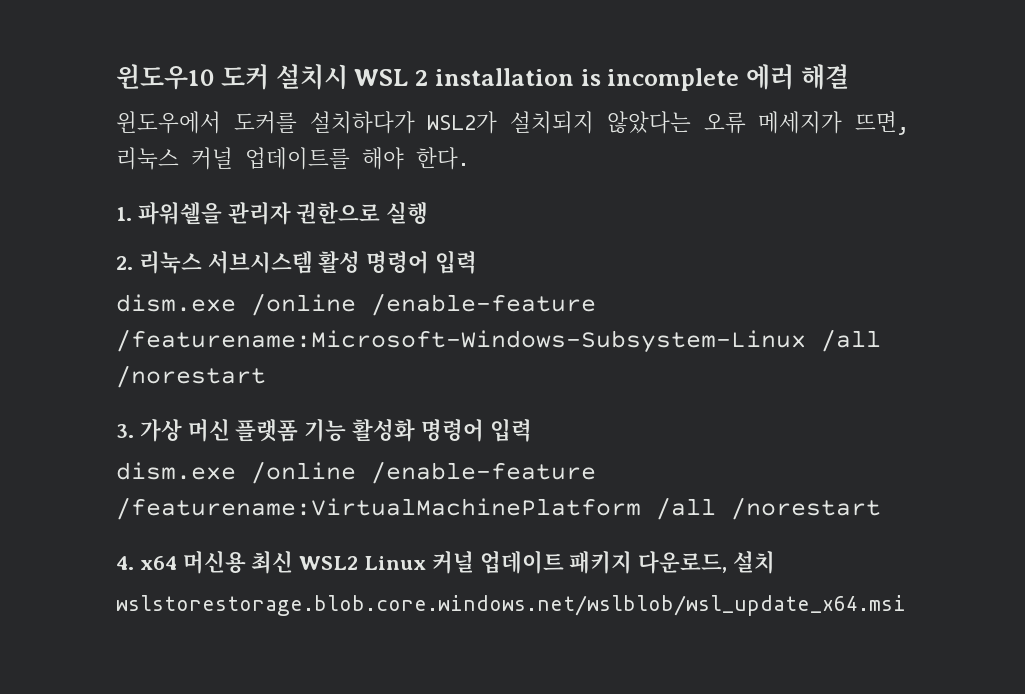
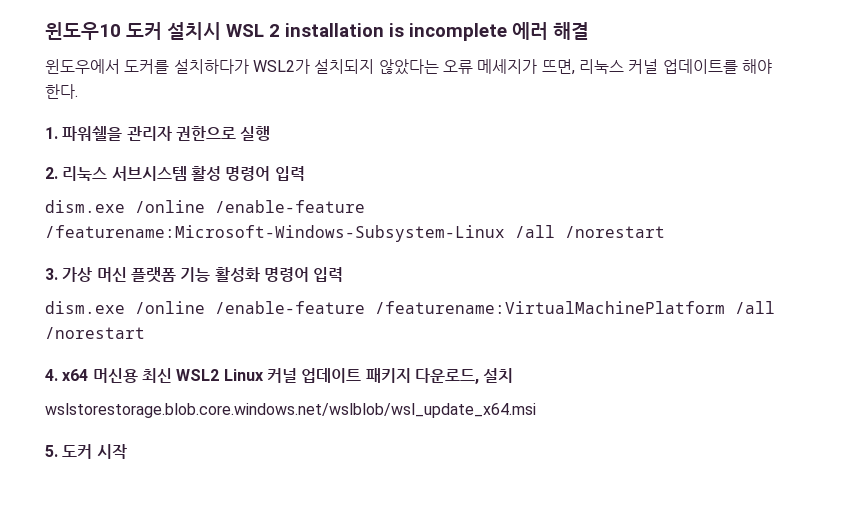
(906, 605) none -> [45,444,127,459] // 5. 도커 시작

